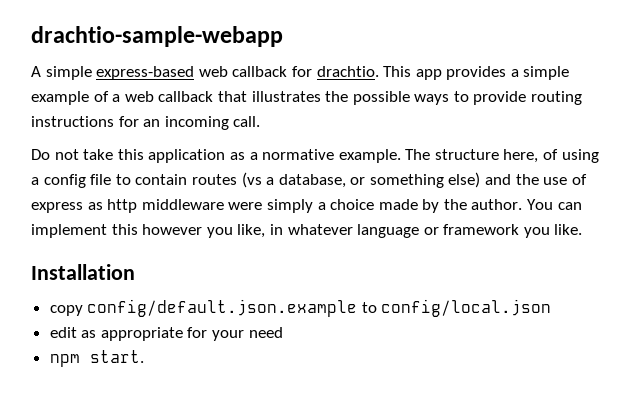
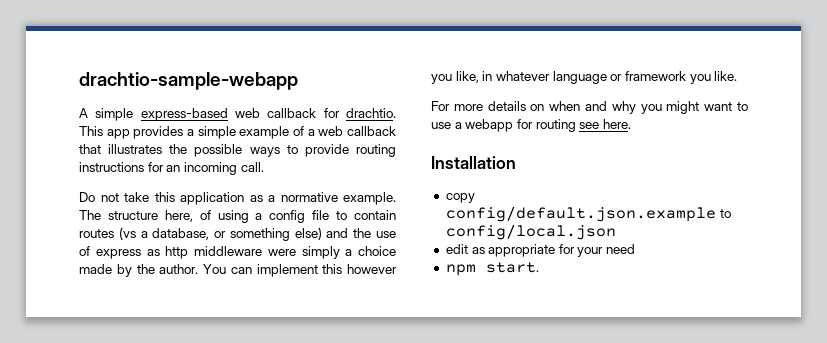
(583, 229) none -> [431,101,748,114] [431,119,631,132] // For more details on when and why you might want to use a webapp for routing see here.

